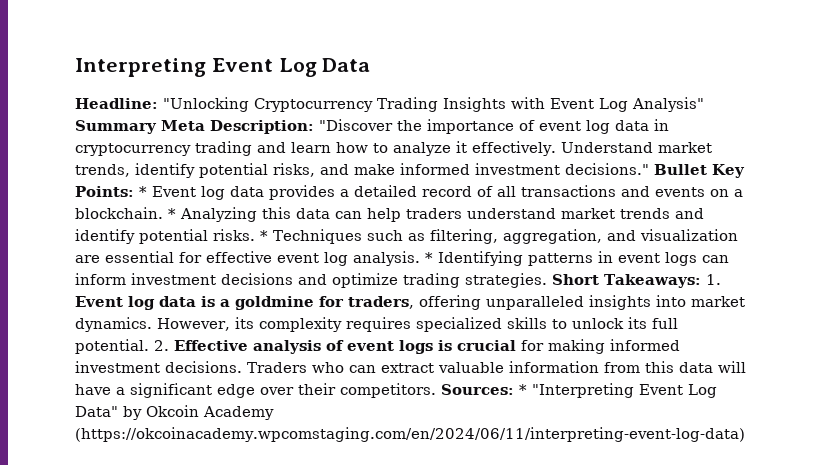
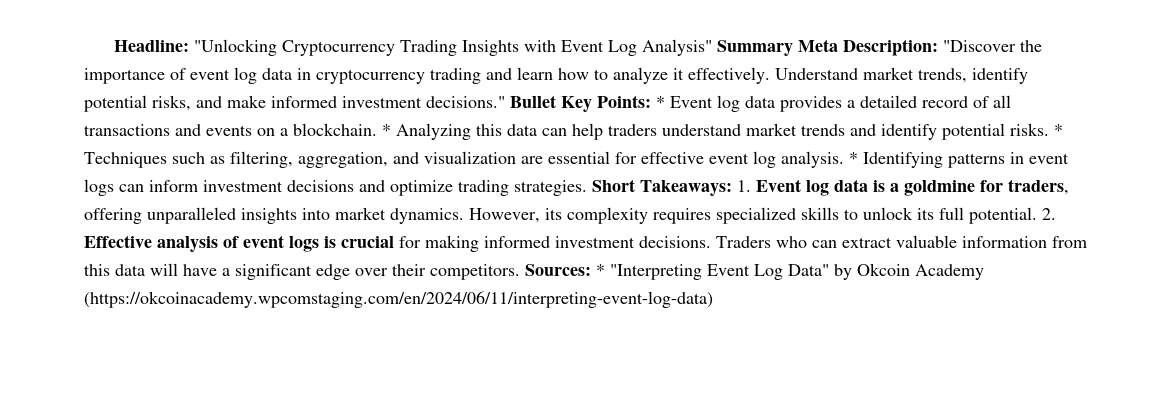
[75,58,371,77] Interpreting Event Log Data // -> (114, 46) none

